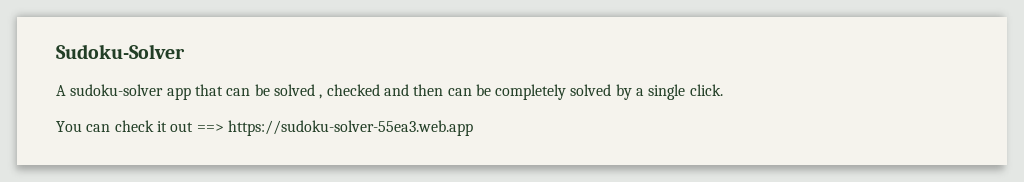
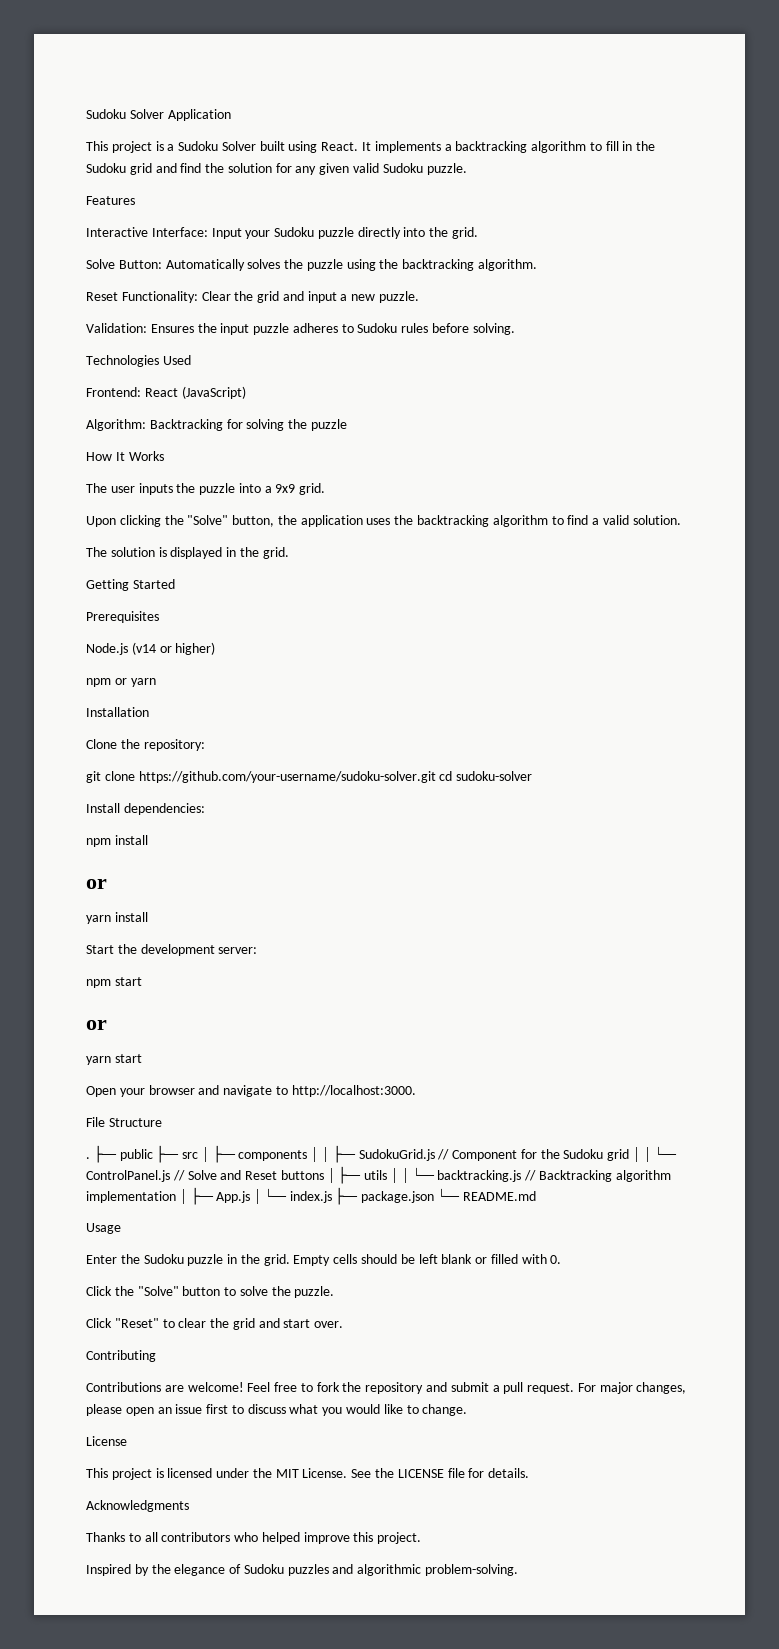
[56,44,185,59] [56,84,723,100] [56,120,473,136] Sudoku-Solver // A sudoku-solver app that can be solved , checked and then can be completely solved by a single click. // You can check it out ==> https://sudoku-solver-55ea3.web.app -> [86,109,231,121] [86,141,656,153] [86,163,467,175] [86,196,135,205] [86,227,479,239] [86,259,538,271] [86,291,420,303] [86,323,515,335] [86,355,191,367] [86,386,246,399] [86,419,347,431] [86,451,164,461] [86,483,326,495] [86,515,681,527] [86,547,289,559] [86,579,175,591] [86,611,159,623] [86,642,216,655] [86,678,156,687] [86,707,149,717] [86,739,205,751] [86,771,533,783] [86,803,205,815] [86,835,148,847] [86,879,107,889] [86,912,148,924] [86,944,258,956] [86,977,142,988] [86,1020,107,1030] [86,1054,142,1065] [86,1085,416,1097] [86,1117,162,1127] [86,1145,677,1163] [86,1166,671,1184] [86,1187,536,1205] [86,1223,121,1234] [86,1254,562,1266] [86,1286,335,1298] [86,1318,344,1330] [86,1350,156,1362] [86,1382,687,1394] [86,1404,468,1416] [86,1436,127,1446] [86,1468,530,1480] [86,1500,189,1512] [86,1532,422,1544] [86,1564,519,1576] Sudoku Solver Application // This project is a Sudoku Solver built using React. It implements a backtracking algorithm to fill in the Sudoku grid and find the solution for any given valid Sudoku puzzle. // Features // Interactive Interface: Input your Sudoku puzzle directly into the grid. // Solve Button: Automatically solves the puzzle using the backtracking algorithm. // Reset Functionality: Clear the grid and input a new puzzle. // Validation: Ensures the input puzzle adheres to Sudoku rules before solving. // Technologies Used // Frontend: React (JavaScript) // Algorithm: Backtracking for solving the puzzle // How It Works // The user inputs the puzzle into a 9x9 grid. // Upon clicking the "Solve" button, the application uses the backtracking algorithm to find a valid solution. // The solution is displayed in the grid. // Getting Started // Prerequisites // Node.js (v14 or higher) // npm or yarn // Installation // Clone the repository: // git clone https://github.com/your-username/sudoku-solver.git cd sudoku-solver // Install dependencies: // npm install // or // yarn install // Start the development server: // npm start // or // yarn start // Open your browser and navigate to http://localhost:3000. // File Structure // . ├── public ├── src │ ├── components │ │ ├── SudokuGrid.js // Component for the Sudoku grid │ │ └── ControlPanel.js // Solve and Reset buttons │ ├── utils │ │ └── backtracking.js // Backtracking algorithm implementation │ ├── App.js │ └── index.js ├── package.json └── README.md // Usage // Enter the Sudoku puzzle in the grid. Empty cells should be left blank or filled with 0. // Click the "Solve" button to solve the puzzle. // Click "Reset" to clear the grid and start over. // Contributing // Contributions are welcome! Feel free to fork the repository and submit a pull request. For major changes, please open an issue first to discuss what you would like to change. // License // This project is licensed under the MIT License. See the LICENSE file for details. // Acknowledgments // Thanks to all contributors who helped improve this project. // Inspired by the elegance of Sudoku puzzles and algorithmic problem-solving.

